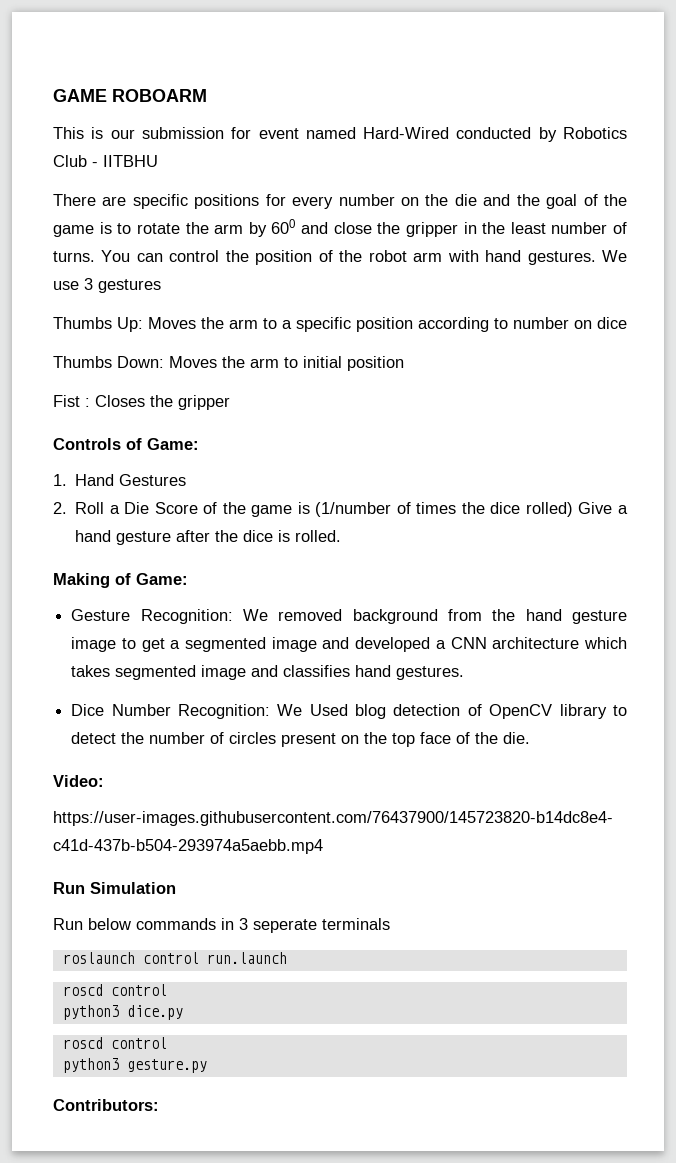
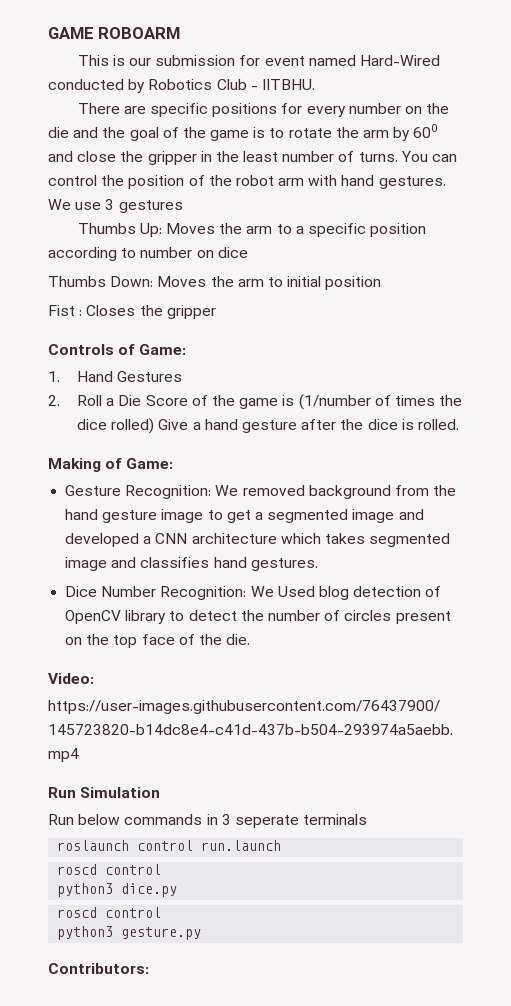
[103,155,158,167] IITBHU -> [261,79,315,90] IITBHU.

